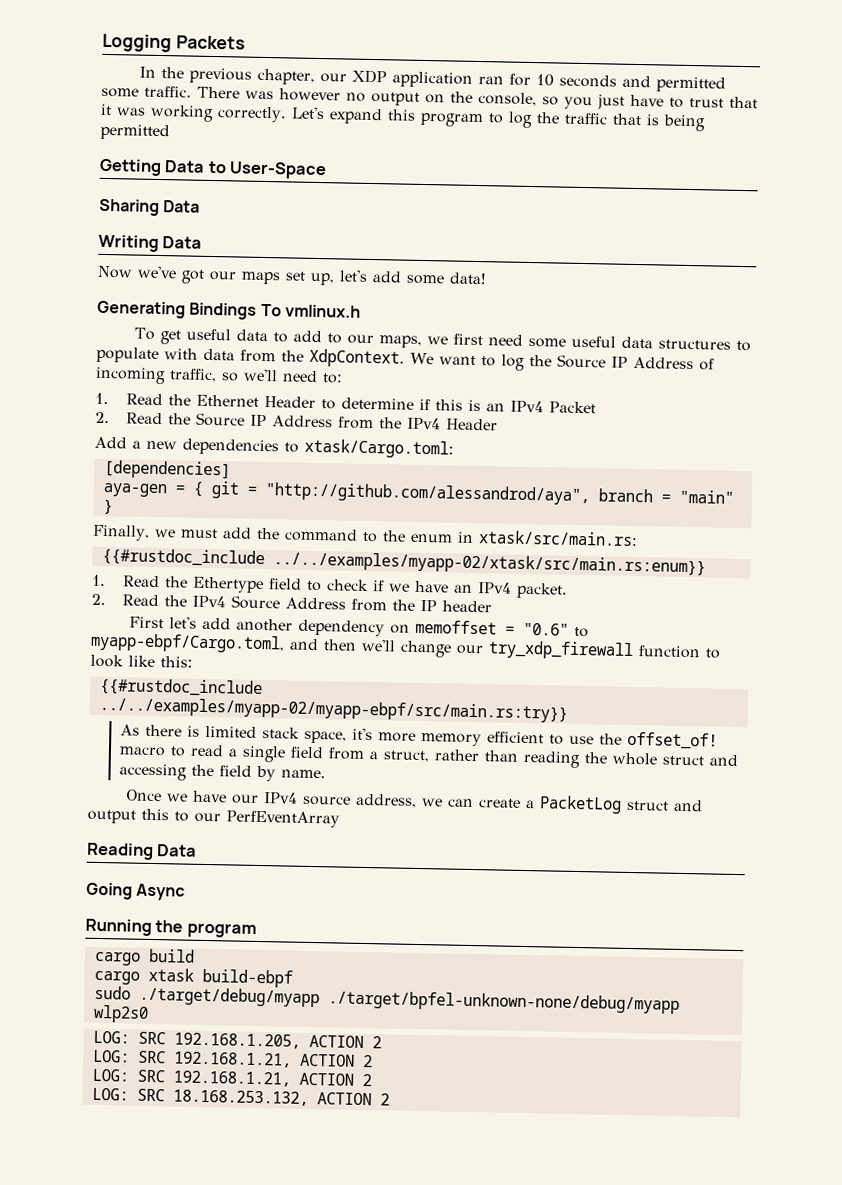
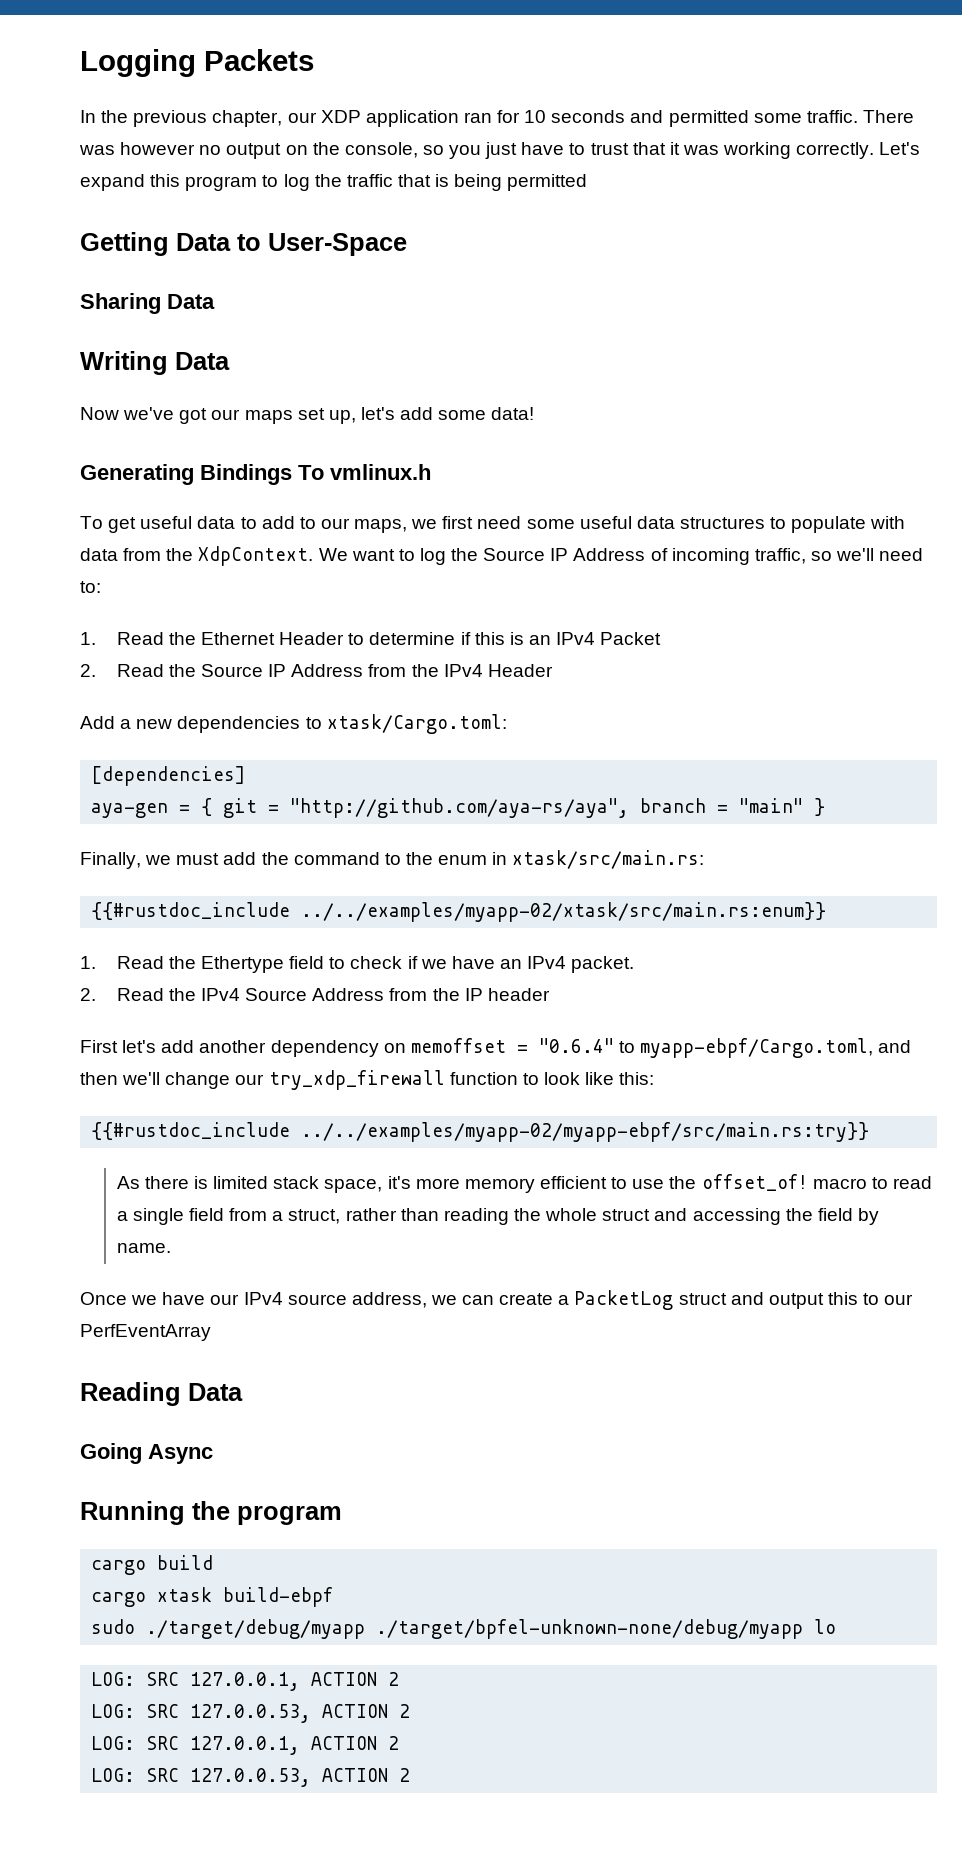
[264,482,590,506] "http://github.com/alessandrod/aya", -> [290,798,630,818] "http://github.com/aya-rs/aya",
[523,622,570,636] "0.6" -> [538,1038,614,1053] "0.6.4"
[92,1004,149,1023] [92,1030,382,1049] [92,1049,373,1068] [91,1068,372,1087] [91,1087,309,1106] wlp2s0 // LOG: SRC 192.168.1.205, ACTION 2 // LOG: SRC 192.168.1.21, ACTION 2 // LOG: SRC 192.168.1.21, ACTION 2 // LOG: SRC 18.168.253.132, -> [814,1619,837,1634] [91,1672,400,1691] [91,1704,411,1723] [91,1736,400,1755] [91,1768,312,1787] lo // LOG: SRC 127.0.0.1, ACTION 2 // LOG: SRC 127.0.0.53, ACTION 2 // LOG: SRC 127.0.0.1, ACTION 2 // LOG: SRC 127.0.0.53,

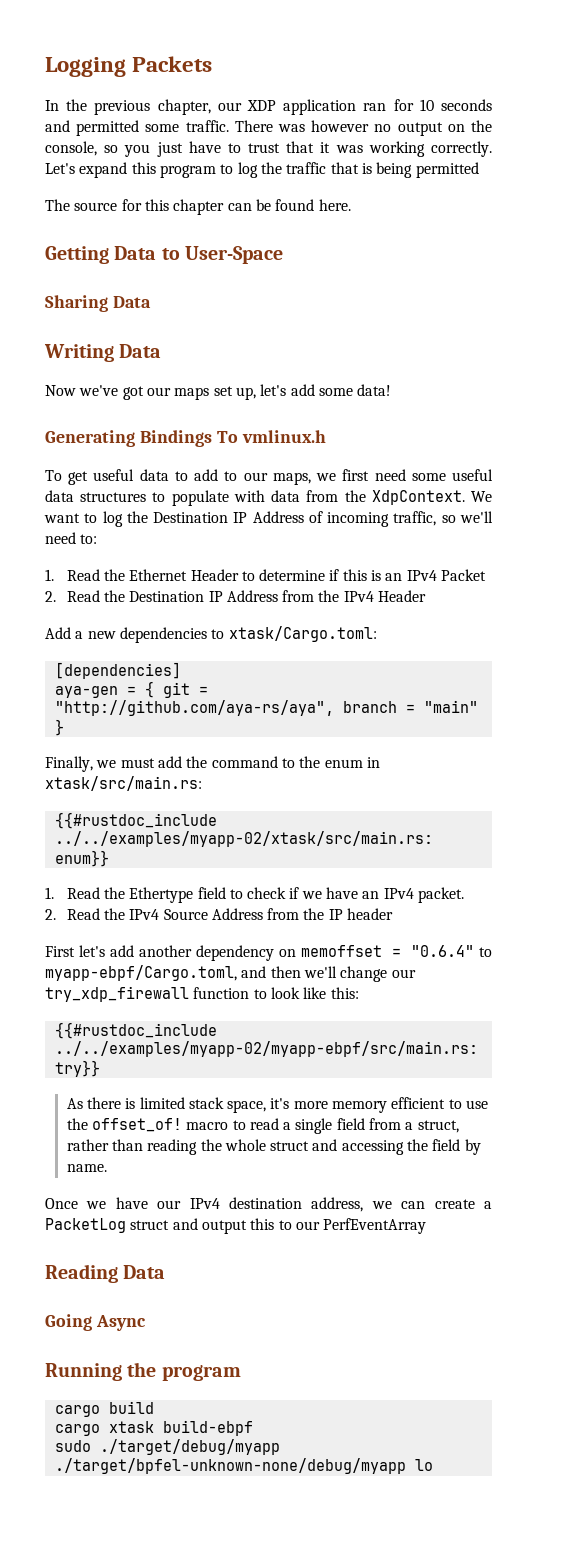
(588, 182) none -> [45,199,351,215] // The source for this chapter can be found here.
[483,548,546,561] Source -> [153,512,229,523] Destination
[201,664,264,677] Source -> [129,591,205,602] Destination
[287,1294,347,1305] source -> [229,1197,302,1209] destination
[91,1672,400,1691] [91,1704,411,1723] [91,1736,400,1755] [91,1768,411,1787] // LOG: SRC 127.0.0.1, ACTION 2 // LOG: SRC 127.0.0.53, ACTION 2 // LOG: SRC 127.0.0.1, ACTION 2 // LOG: SRC 127.0.0.53, ACTION 2 -> (433, 1465) none

